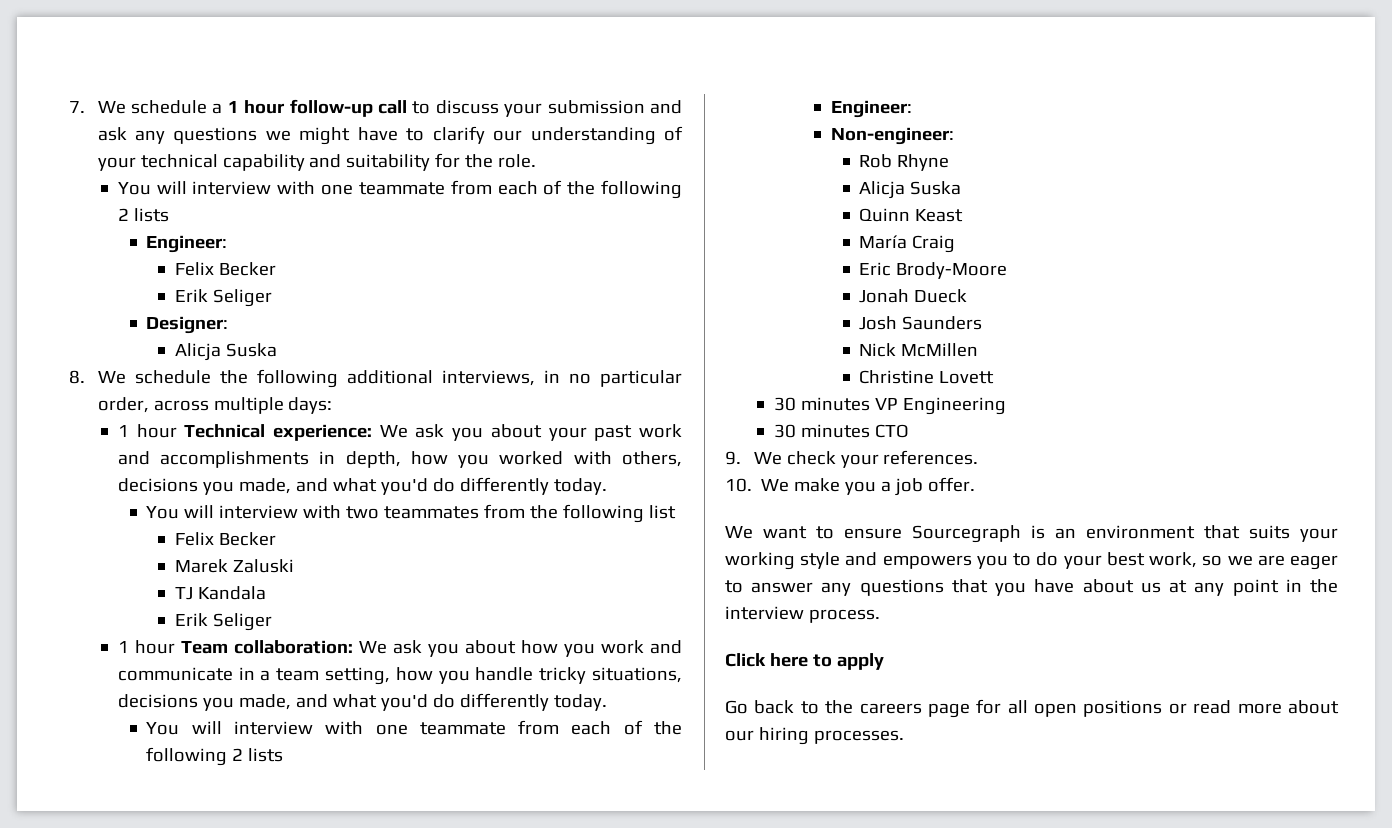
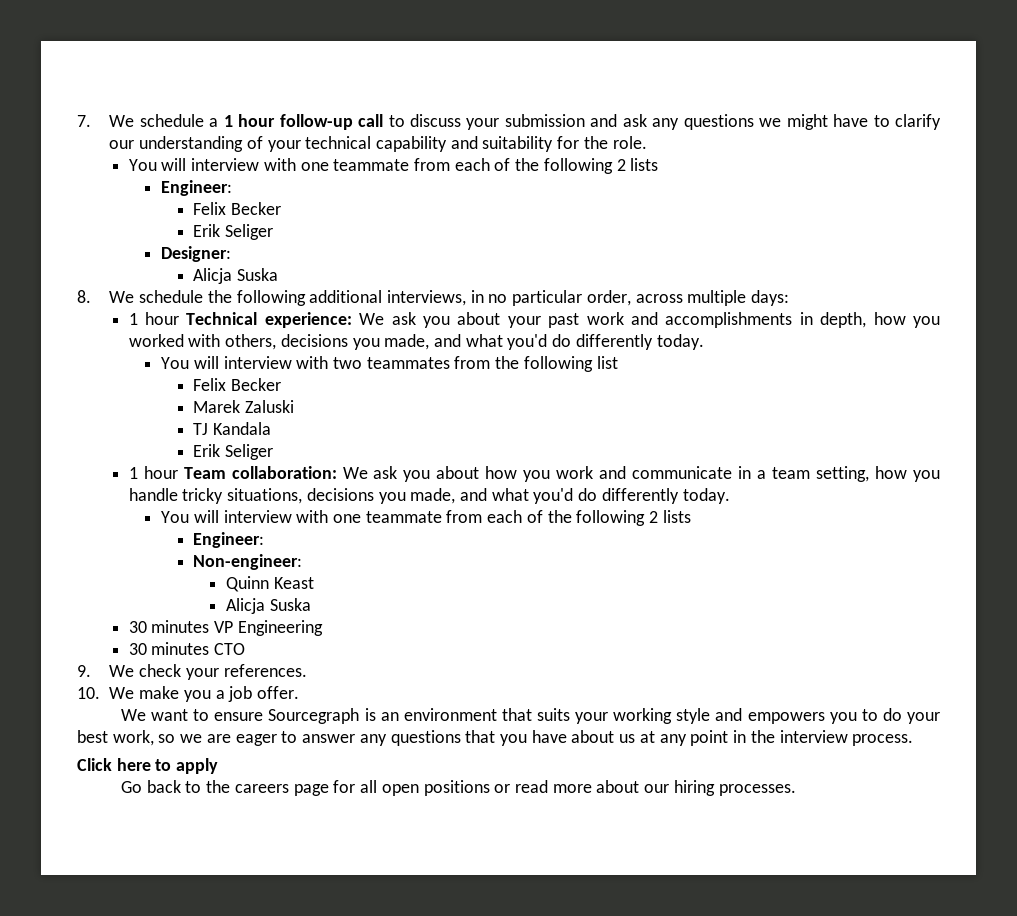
[859,154,950,171] [859,181,962,199] [859,208,964,222] [859,235,956,253] [859,262,1008,279] [859,289,968,303] [859,316,983,330] [859,343,979,357] [859,370,995,384] Rob Rhyne // Alicja Suska // Quinn Keast // María Craig // Eric Brody-Moore // Jonah Dueck // Josh Saunders // Nick McMillen // Christine Lovett -> [225,576,314,592] [225,598,311,614] Quinn Keast // Alicja Suska

